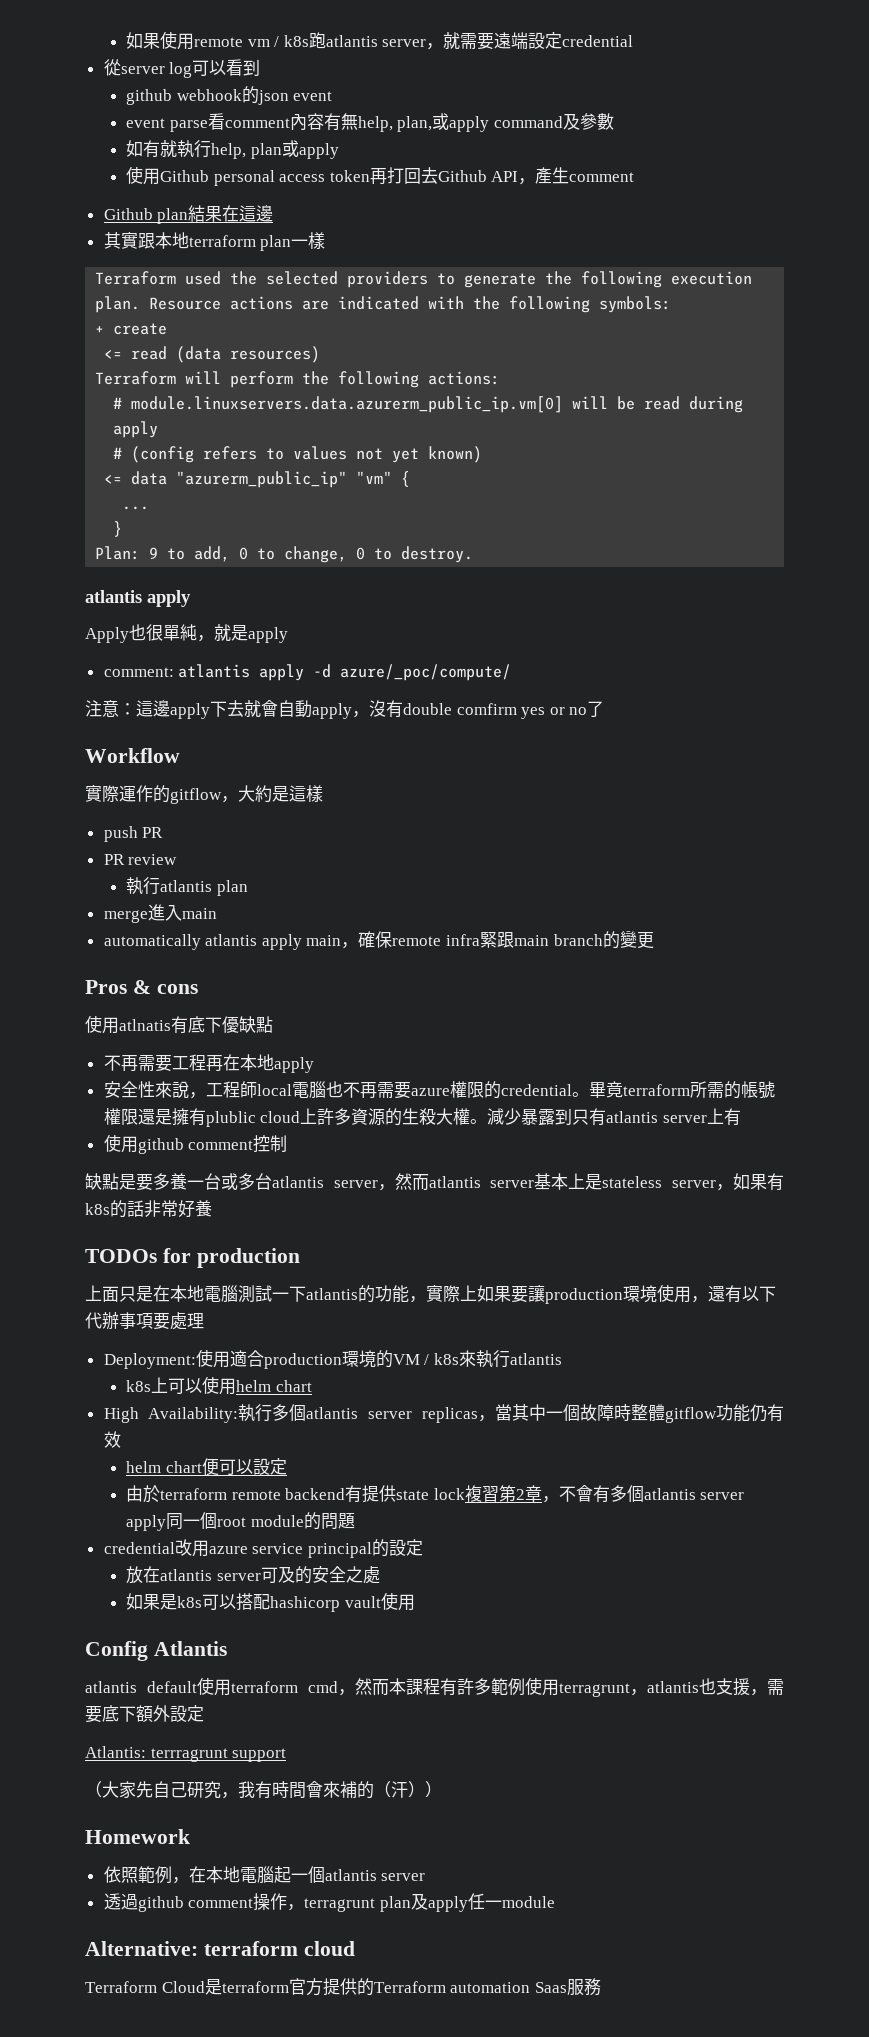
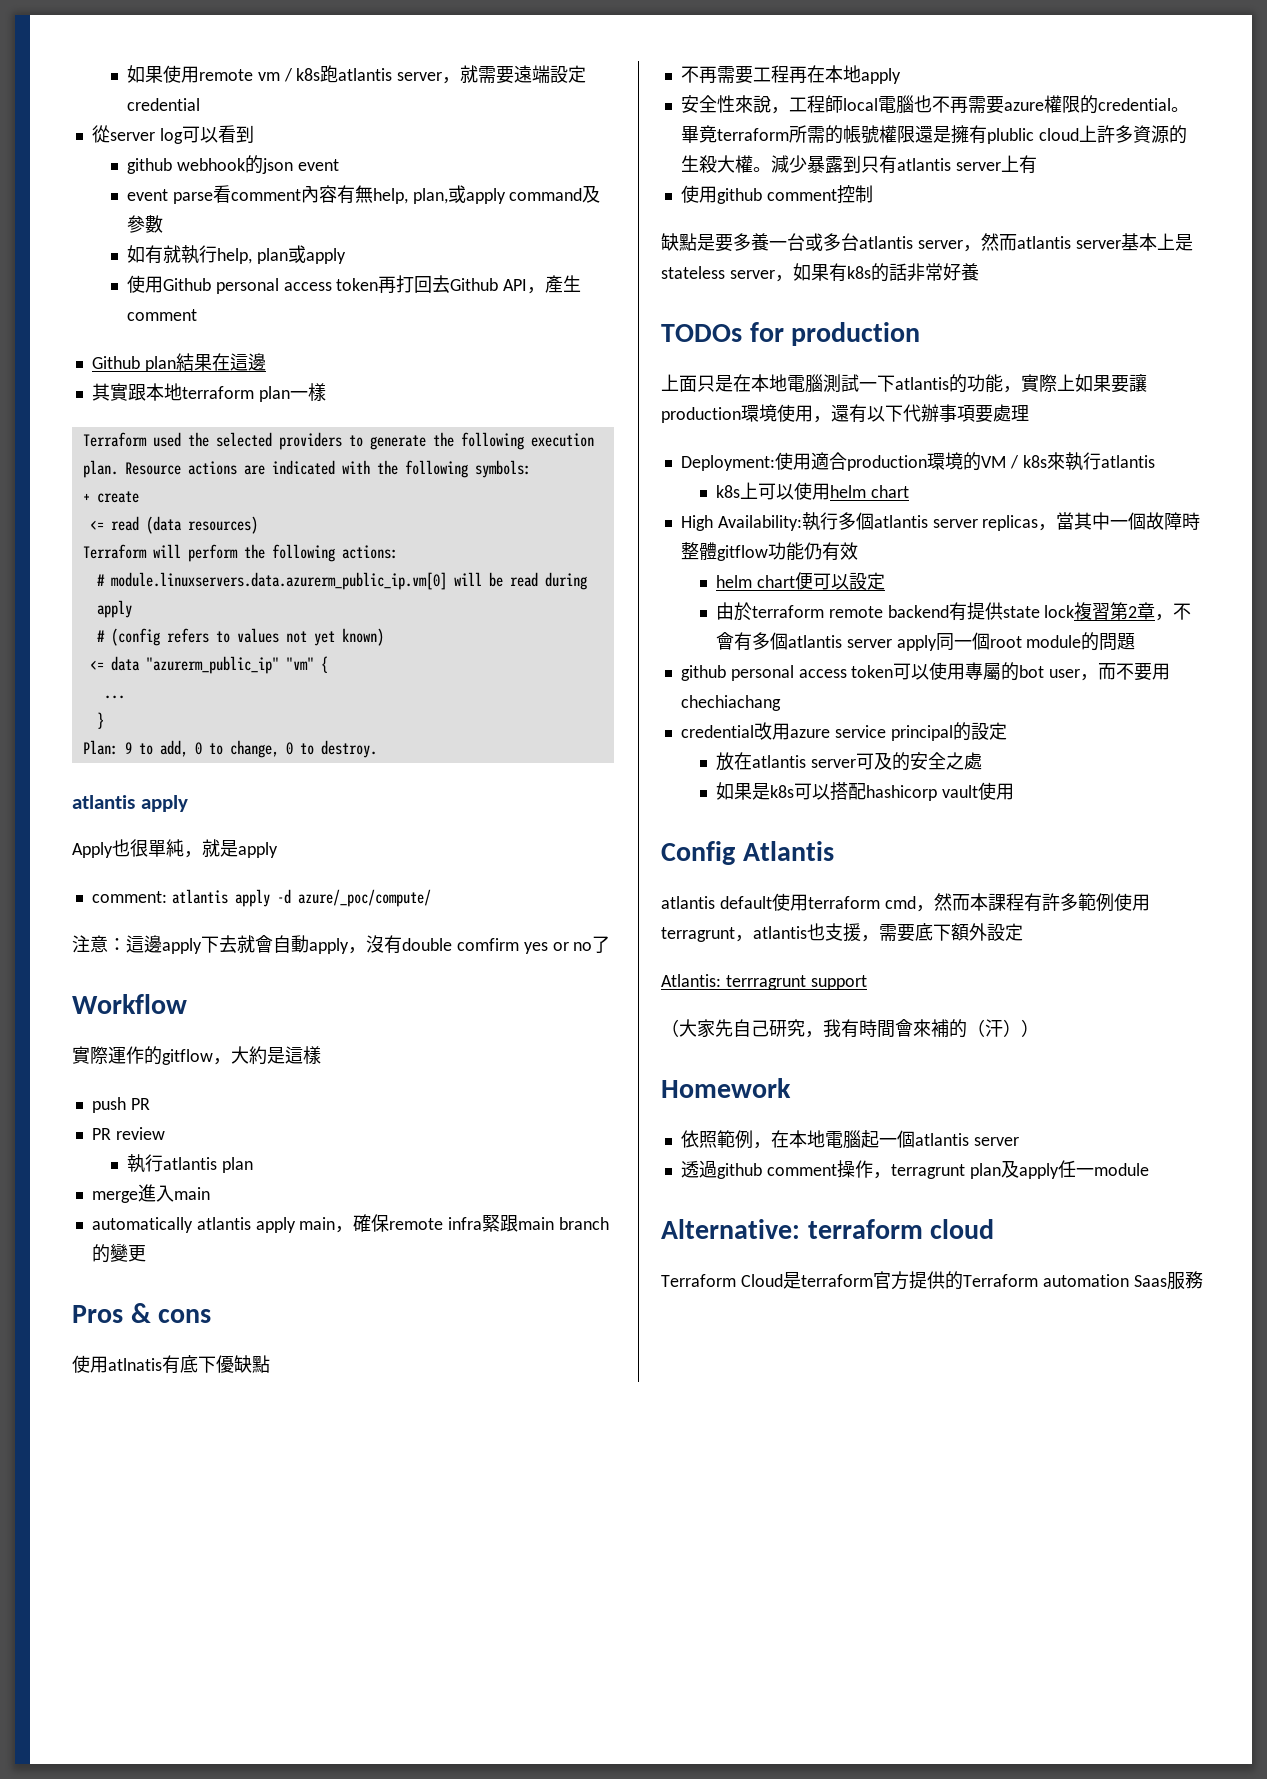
(355, 1521) none -> [680,662,1171,681] [680,695,781,711] // github personal access token可以使用專屬的bot user，而不要用chechiachang

